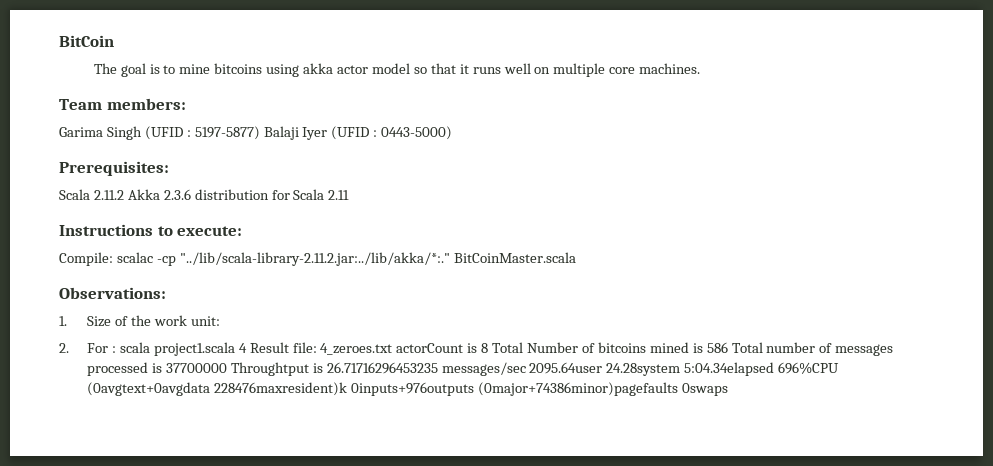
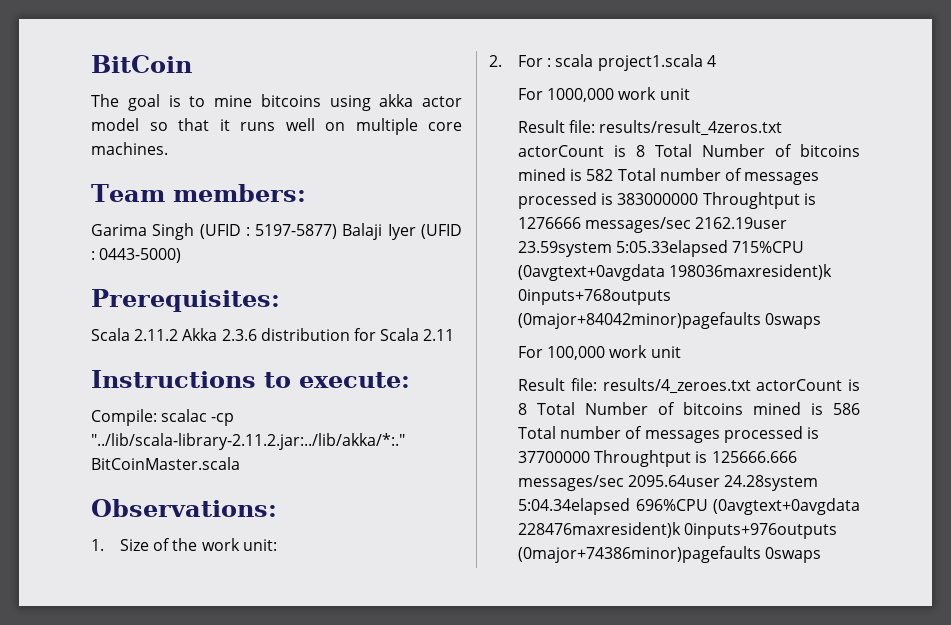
[249,342,393,355] Result file: 4_zeroes.txt -> [517,87,690,102] [517,120,783,136] [517,144,860,157] [517,168,820,185] [517,192,816,209] [517,217,788,233] [517,240,805,257] [517,264,833,281] [517,289,671,305] [517,312,822,329] [517,345,681,360] [517,378,751,394] // For 1000,000 work unit // Result file: results/result_4zeros.txt actorCount is 8 Total Number of bitcoins mined is 582 Total number of messages processed is 383000000 Throughtput is 1276666 messages/sec 2162.19user 23.59system 5:05.33elapsed 715%CPU (0avgtext+0avgdata 198036maxresident)k 0inputs+768outputs (0major+84042minor)pagefaults 0swaps // For 100,000 work unit // Result file: results/4_zeroes.txt
[326,362,438,374] 26.71716296453235 -> [711,451,797,463] 125666.666

